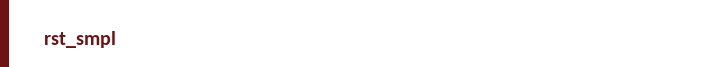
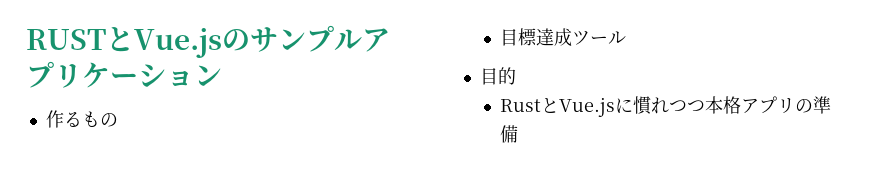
[44,31,116,48] rst_smpl -> [26,25,390,58] [26,61,222,88] [45,110,118,128] [500,28,627,46] [479,67,516,85] [500,96,832,117] [500,125,519,143] RUSTとVue.jsのサンプルアプリケーション // 作るもの // 目標達成ツール // 目的 // RustとVue.jsに慣れつつ本格アプリの準備

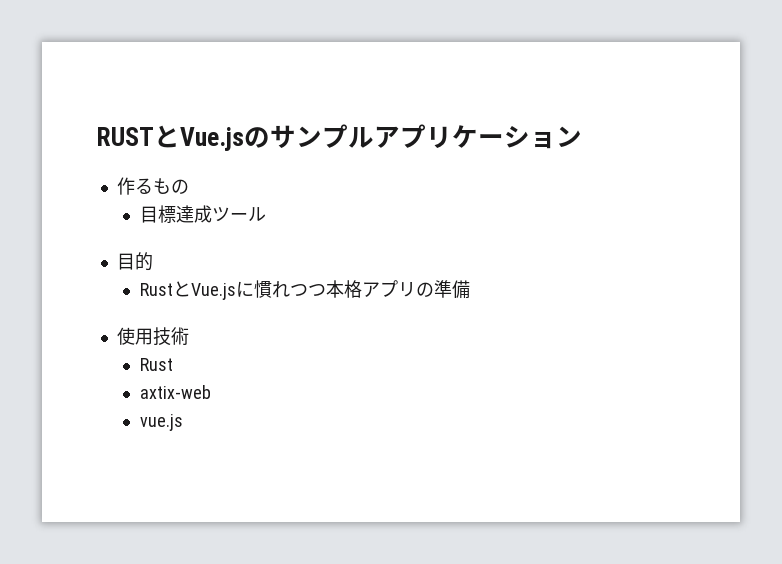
(519, 134) none -> [116,327,189,346] [139,358,173,371] [139,385,211,399] [139,414,183,431] // 使用技術 // Rust // axtix-web // vue.js

